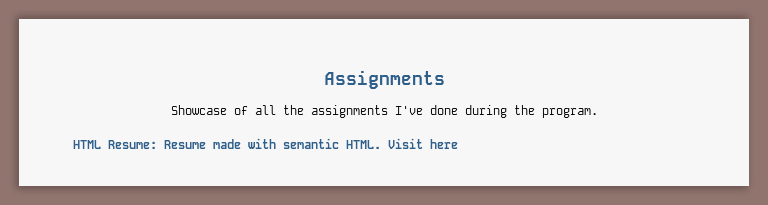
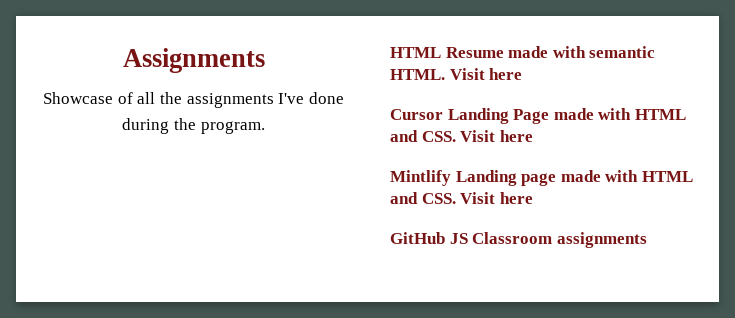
[108,140,157,149] Resume: -> (441, 52) none
(458, 144) none -> [390,108,686,124] [390,130,533,142] [390,170,693,186] [390,192,533,204] [390,232,647,248] // Cursor Landing Page made with HTML and CSS. Visit here // Mintlify Landing page made with HTML and CSS. Visit here // GitHub JS Classroom assignments

